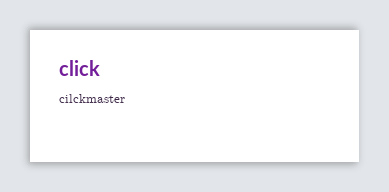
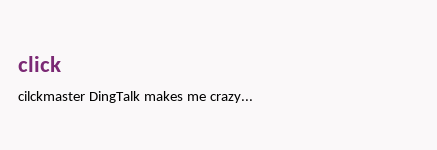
(125, 98) none -> [88,91,253,103] DingTalk makes me crazy...

